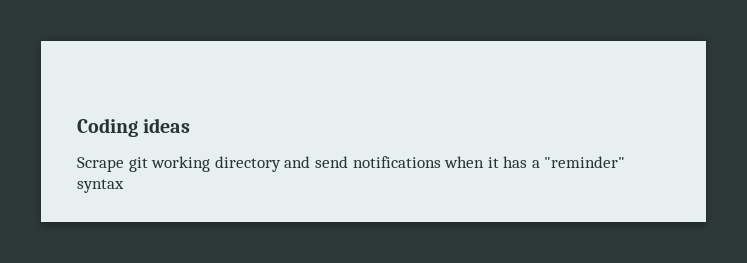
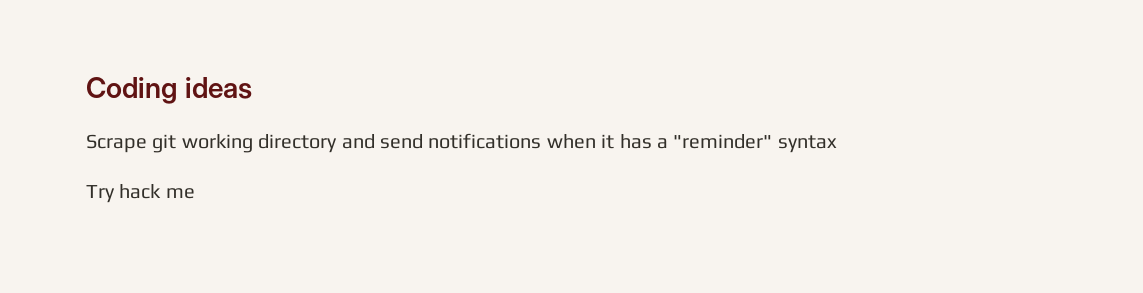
(124, 186) none -> [86,184,195,203] // Try hack me

